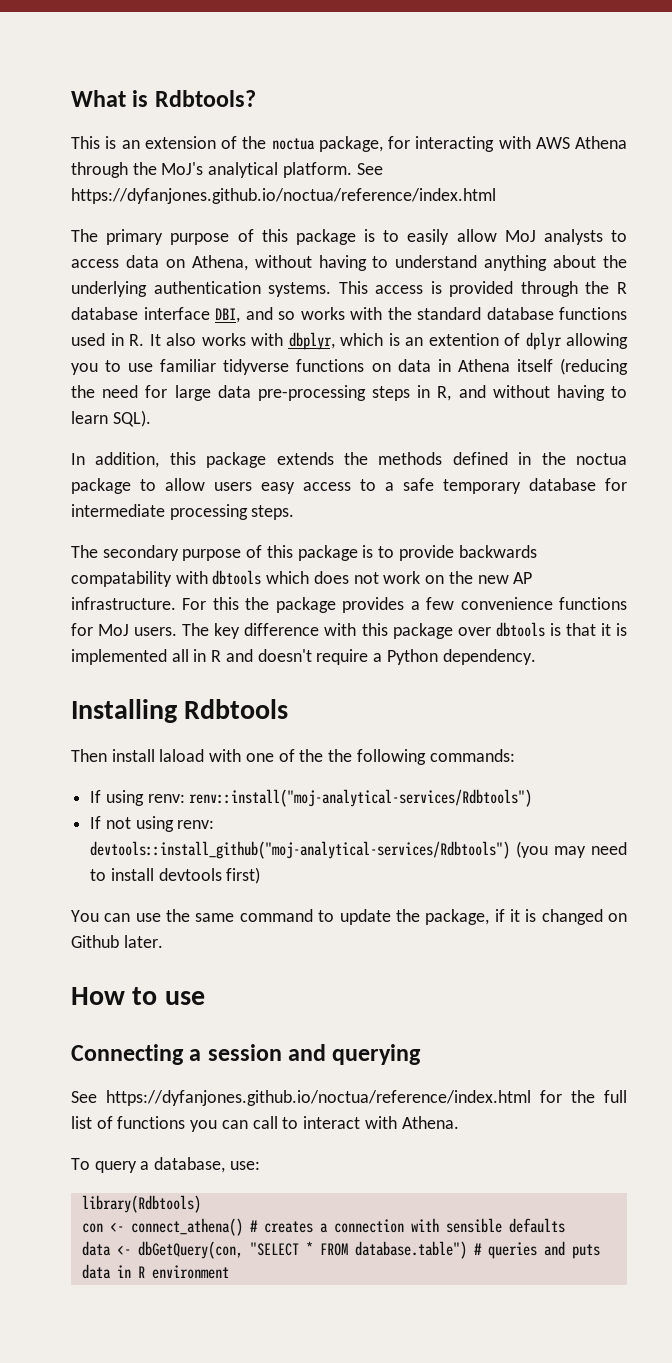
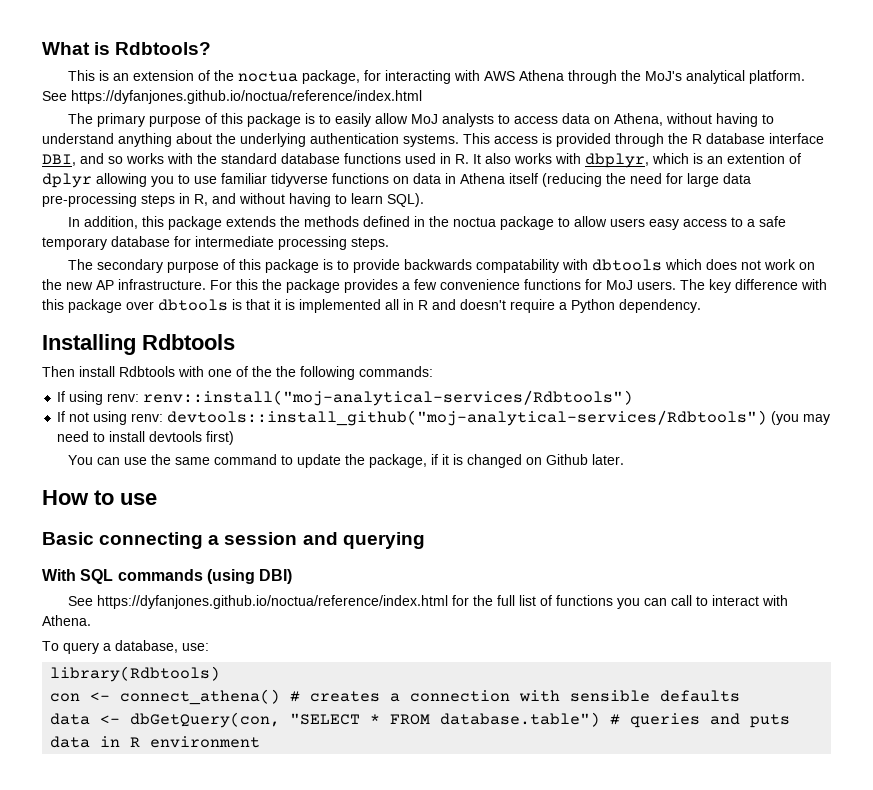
[159,749,205,762] laload -> [119,366,175,377] Rdbtools
[71,1044,184,1065] Connecting -> [42,532,204,549] Basic connecting
(422, 1054) none -> [42,569,293,584] // With SQL commands (using DBI)

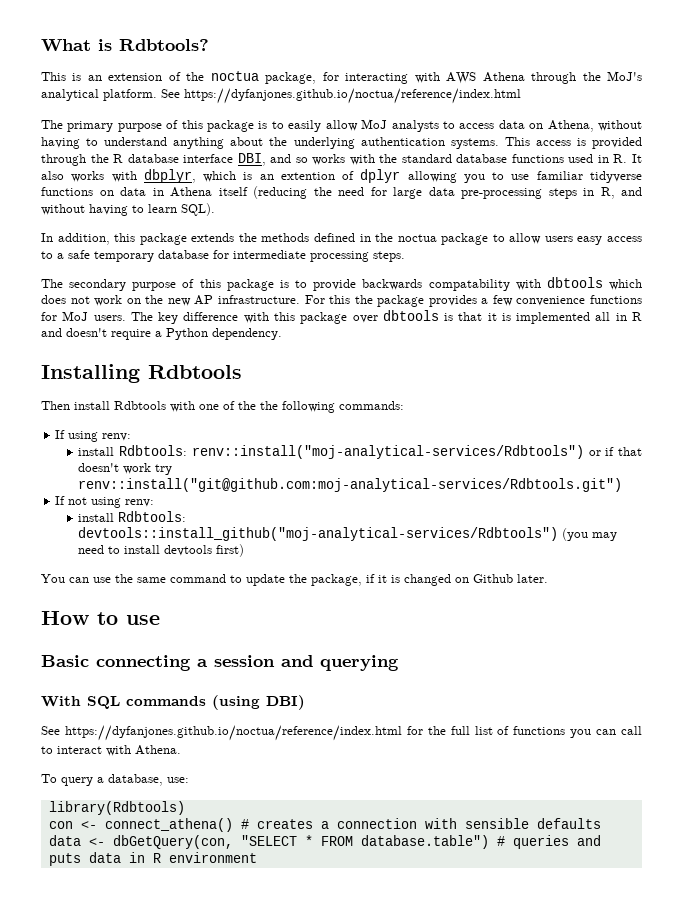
(140, 397) none -> [78,445,188,456] // install Rdbtools:
(634, 398) none -> [588,447,643,456] [78,463,173,475] [78,478,623,492] or if that doesn't work try renv::install("git@github.com:moj-analytical-services/Rdbtools.git")
(164, 417) none -> [78,511,187,522] // install Rdbtools:

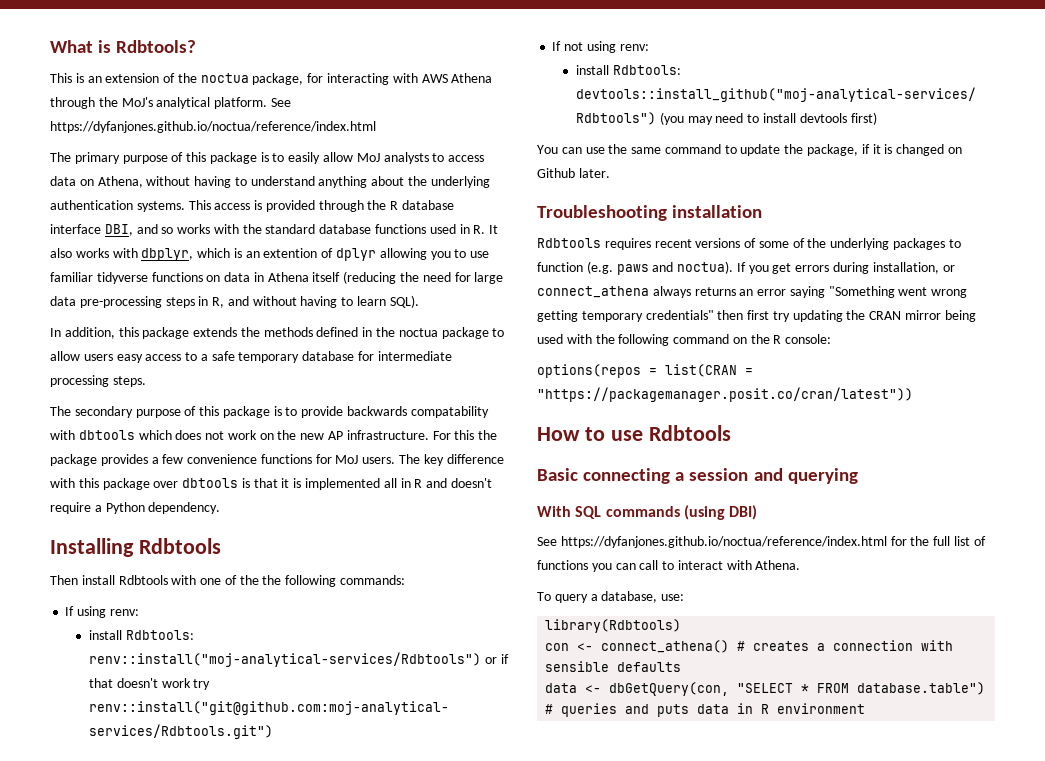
(548, 578) none -> [537,205,763,221] [537,238,961,250] [537,261,955,275] [537,286,968,298] [537,310,976,322] [537,334,832,346] [537,364,753,378] [537,387,913,402] // Troubleshooting installation // Rdbtools requires recent versions of some of the underlying packages to function (e.g. paws and noctua). If you get errors during installation, or connect_athena always returns an error saying "Something went wrong getting temporary credentials" then first try updating the CRAN mirror being used with the following command on the R console: // options(repos = list(CRAN = "https://packagemanager.posit.co/cran/latest"))
(160, 620) none -> [648,425,731,441] Rdbtools

